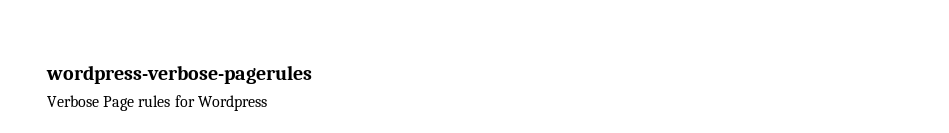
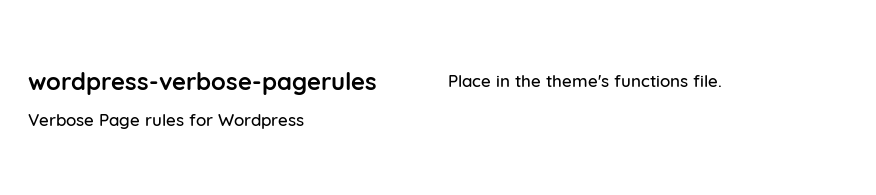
(267, 103) none -> [448,75,722,87] // Place in the theme's functions file.

